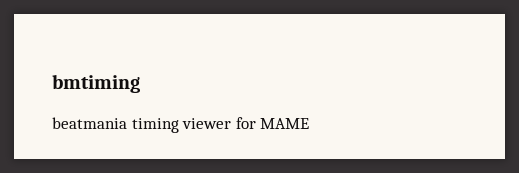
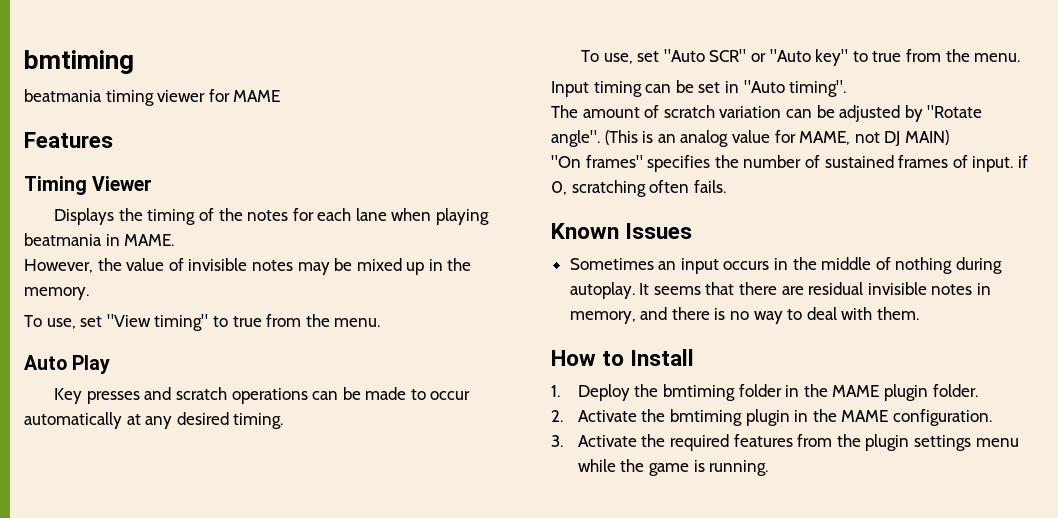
(310, 123) none -> [24,132,113,148] [24,176,153,195] [54,208,490,225] [24,233,175,246] [24,258,472,275] [24,287,89,300] [24,314,381,331] [24,355,111,374] [54,387,471,404] [24,412,284,429] [581,49,1021,66] [551,80,847,97] [551,105,983,122] [551,130,949,147] [551,155,1028,172] [551,180,726,197] [551,223,693,239] [569,257,1003,274] [569,282,992,299] [569,307,920,324] [551,349,695,366] [551,384,978,401] [551,409,992,426] [551,434,1019,451] [577,459,769,476] // Features // Timing Viewer // Displays the timing of the notes for each lane when playing beatmania in MAME. // However, the value of invisible notes may be mixed up in the memory. // To use, set "View timing" to true from the menu. // Auto Play // Key presses and scratch operations can be made to occur automatically at any desired timing. // To use, set "Auto SCR" or "Auto key" to true from the menu. // Input timing can be set in "Auto timing". // The amount of scratch variation can be adjusted by "Rotate angle". (This is an analog value for MAME, not DJ MAIN) // "On frames" specifies the number of sustained frames of input. if 0, scratching often fails. // Known Issues // Sometimes an input occurs in the middle of nothing during autoplay. It seems that there are residual invisible notes in memory, and there is no way to deal with them. // How to Install // 1. Deploy the bmtiming folder in the MAME plugin folder. // 2. Activate the bmtiming plugin in the MAME configuration. // 3. Activate the required features from the plugin settings menu while the game is running.

